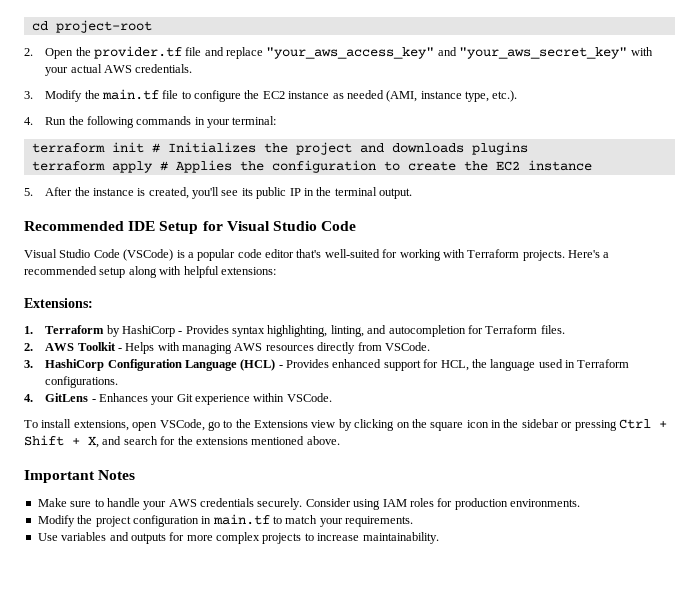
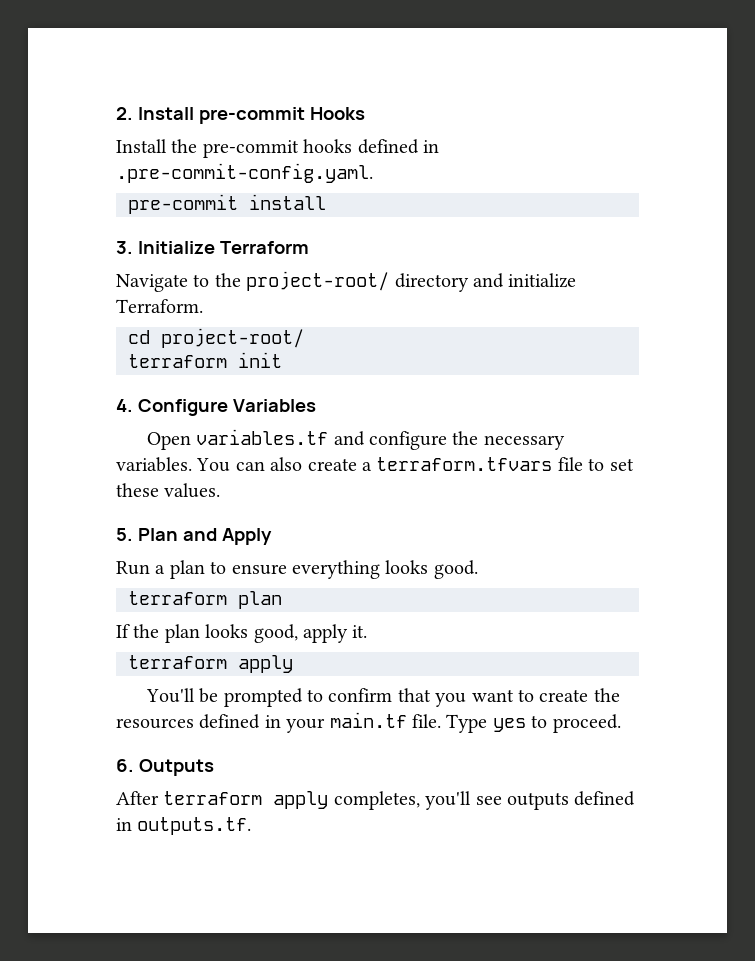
[31,20,152,33] [24,46,653,59] [45,64,193,76] [24,89,518,102] [24,116,277,128] [31,142,528,155] [31,160,592,173] [24,187,413,199] [24,221,357,234] [24,249,610,261] [24,266,276,278] [24,298,93,308] [24,325,565,337] [24,342,430,354] [24,359,630,371] [45,376,119,388] [24,393,332,405] [24,419,667,431] [24,435,340,448] [24,470,136,483] [37,498,580,510] [37,514,414,527] [37,532,439,544] cd project-root // 2. Open the provider.tf file and replace "your_aws_access_key" and "your_aws_secret_key" with your actual AWS credentials. // 3. Modify the main.tf file to configure the EC2 instance as needed (AMI, instance type, etc.). // 4. Run the following commands in your terminal: // terraform init # Initializes the project and downloads plugins // terraform apply # Applies the configuration to create the EC2 instance // 5. After the instance is created, you'll see its public IP in the terminal output. // Recommended IDE Setup for Visual Studio Code // Visual Studio Code (VSCode) is a popular code editor that's well-suited for working with Terraform projects. Here's a recommended setup along with helpful extensions: // Extensions: // 1. Terraform by HashiCorp - Provides syntax highlighting, linting, and autocompletion for Terraform files. // 2. AWS Toolkit - Helps with managing AWS resources directly from VSCode. // 3. HashiCorp Configuration Language (HCL) - Provides enhanced support for HCL, the language used in Terraform configurations. // 4. GitLens - Enhances your Git experience within VSCode. // To install extensions, open VSCode, go to the Extensions view by clicking on the square icon in the sidebar or pressing Ctrl + Shift + X, and search for the extensions mentioned above. // Important Notes // Make sure to handle your AWS credentials securely. Consider using IAM roles for production environments. // Modify the project configuration in main.tf to match your requirements. // Use variables and outputs for more complex projects to increase maintainability. -> [116,107,365,124] [116,139,439,158] [116,163,373,183] [128,194,326,214] [116,241,309,254] [116,271,577,292] [116,299,203,313] [128,328,304,348] [128,352,282,368] [116,399,316,416] [146,429,565,450] [116,457,634,472] [116,483,221,498] [116,528,272,545] [116,560,478,579] [128,591,282,609] [116,624,368,643] [128,655,293,673] [145,688,620,707] [116,712,621,733] [116,759,214,776] [116,791,636,810] [116,817,252,835] 2. Install pre-commit Hooks // Install the pre-commit hooks defined in .pre-commit-config.yaml. // pre-commit install // 3. Initialize Terraform // Navigate to the project-root/ directory and initialize Terraform. // cd project-root/ // terraform init // 4. Configure Variables // Open variables.tf and configure the necessary variables. You can also create a terraform.tfvars file to set these values. // 5. Plan and Apply // Run a plan to ensure everything looks good. // terraform plan // If the plan looks good, apply it. // terraform apply // You'll be prompted to confirm that you want to create the resources defined in your main.tf file. Type yes to proceed. // 6. Outputs // After terraform apply completes, you'll see outputs defined in outputs.tf.

